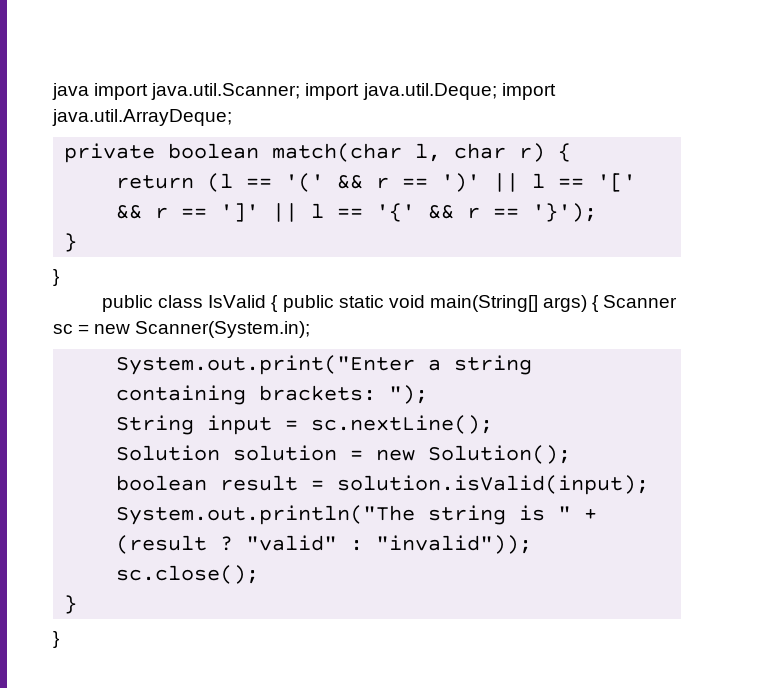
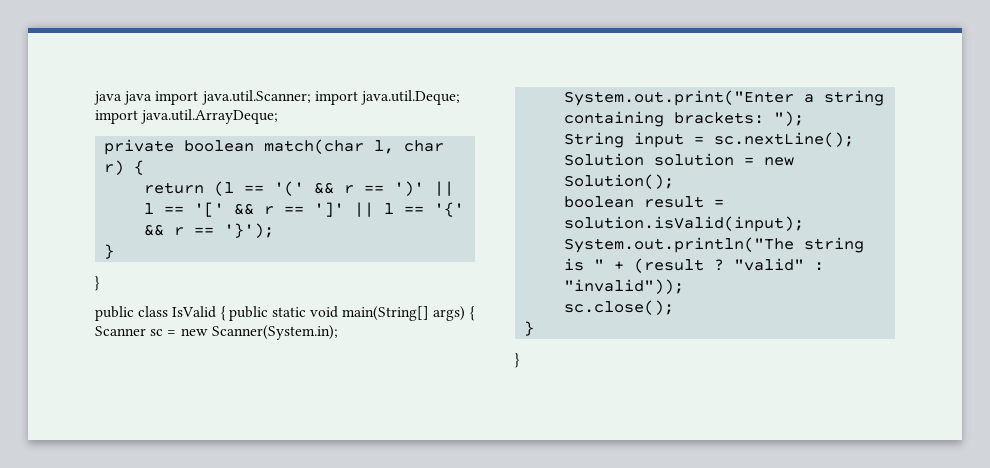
[52,83,89,100] java -> [94,91,153,105] java java

